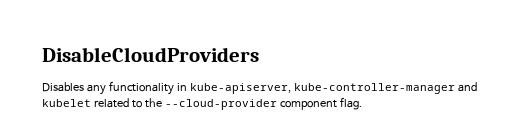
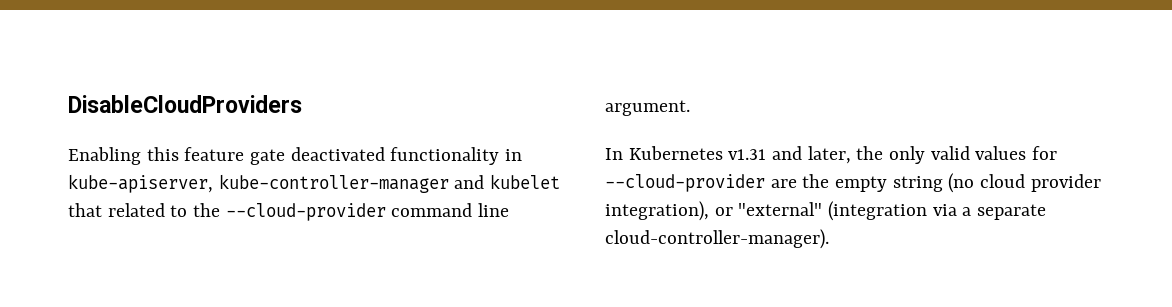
[42,82,106,95] Disables any -> [68,147,385,165] Enabling this feature gate deactivated
(91, 103) none -> [68,203,102,217] that
[279,97,362,110] component flag. -> [391,203,510,217] [605,100,690,116] [605,146,1058,164] [605,173,1101,193] [605,201,1047,221] [605,229,829,249] command line argument. // In Kubernetes v1.31 and later, the only valid values for --cloud-provider are the empty string (no cloud provider integration), or "external" (integration via a separate cloud-controller-manager).

